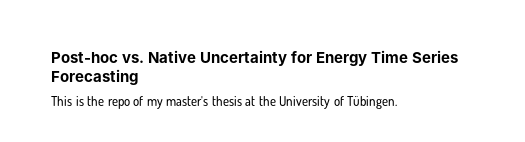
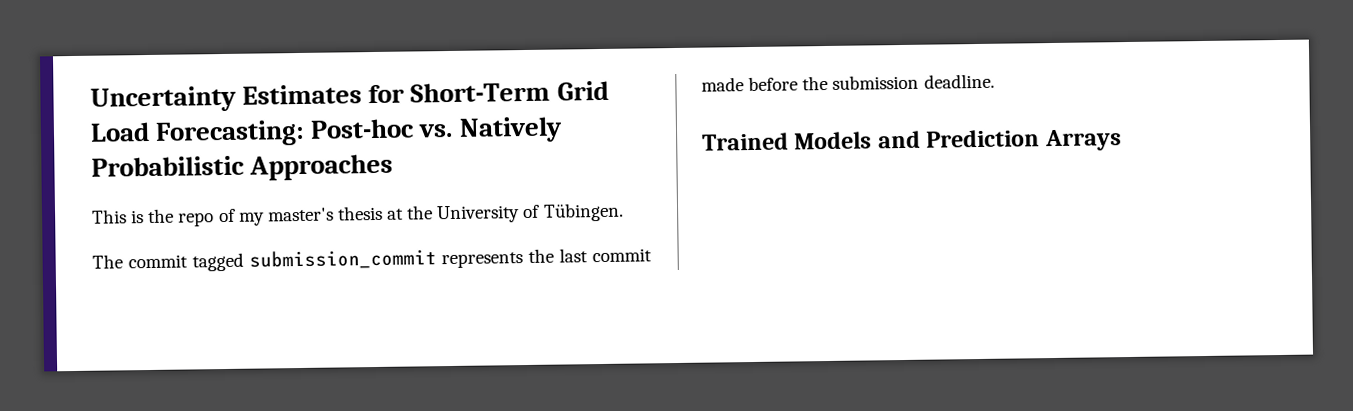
[51,50,459,66] [51,69,138,85] Post-hoc vs. Native Uncertainty for Energy Time Series Forecasting -> [90,80,609,113] [90,116,563,147] [91,153,394,181] Uncertainty Estimates for Short-Term Grid Load Forecasting: Post-hoc vs. Natively Probabilistic Approaches
(398, 102) none -> [92,248,653,272] [701,73,995,92] [702,129,1122,152] // The commit tagged submission_commit represents the last commit made before the submission deadline. // Trained Models and Prediction Arrays

